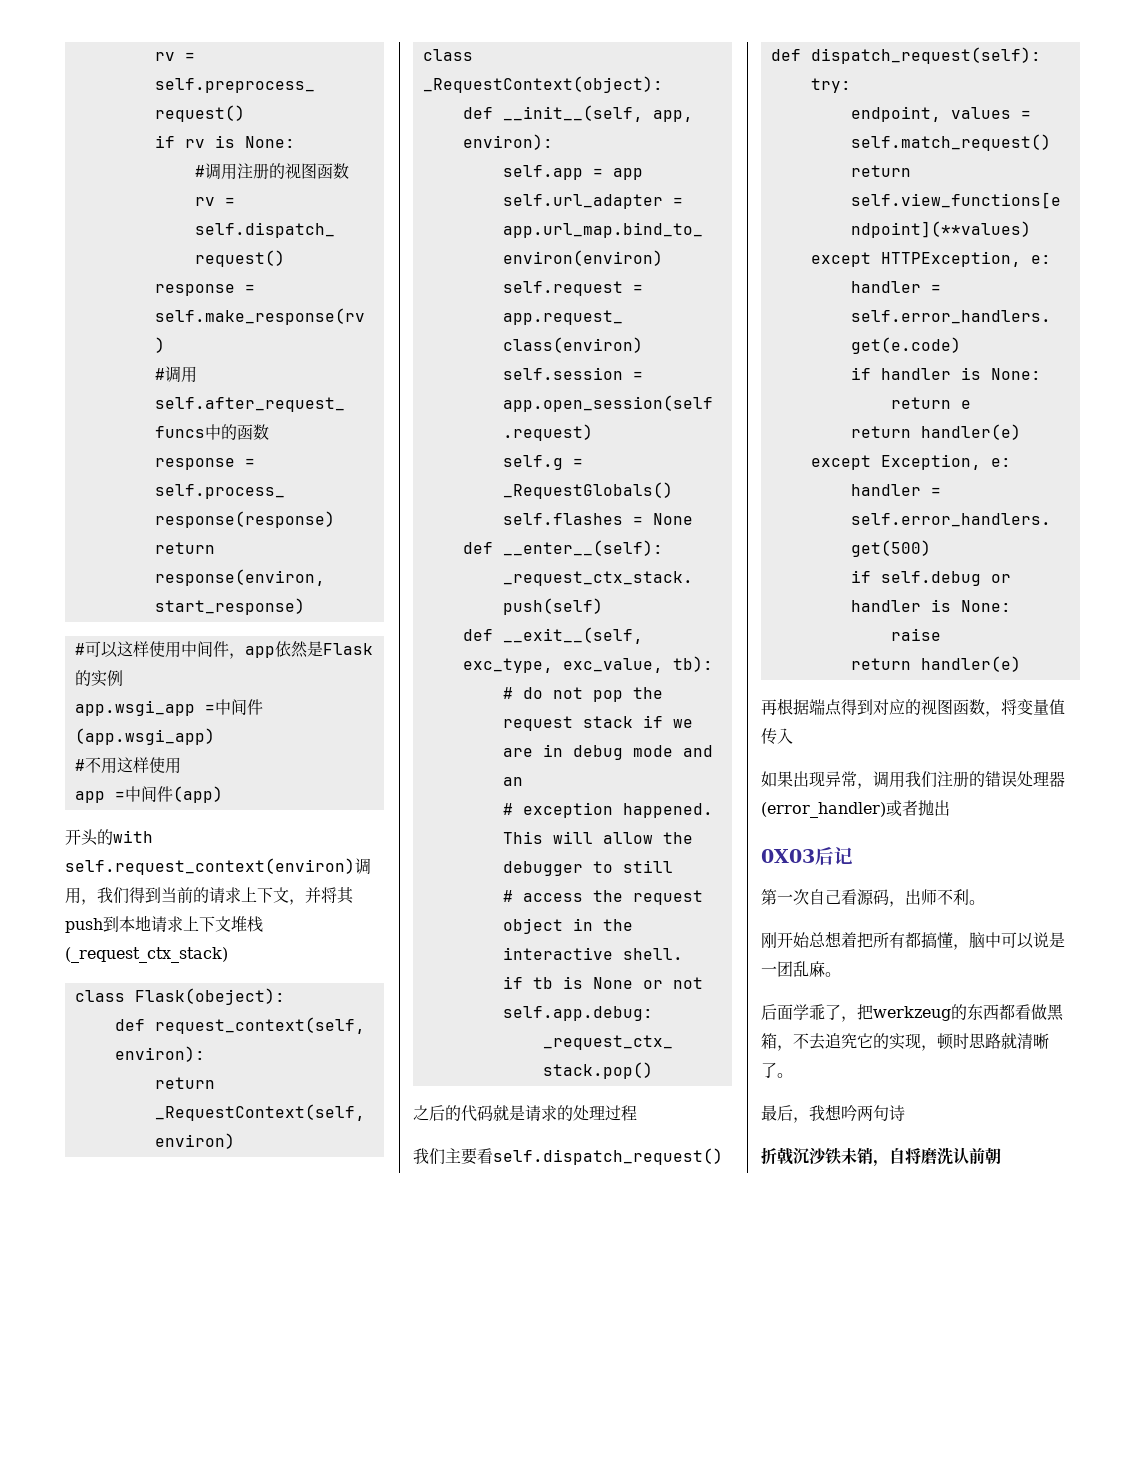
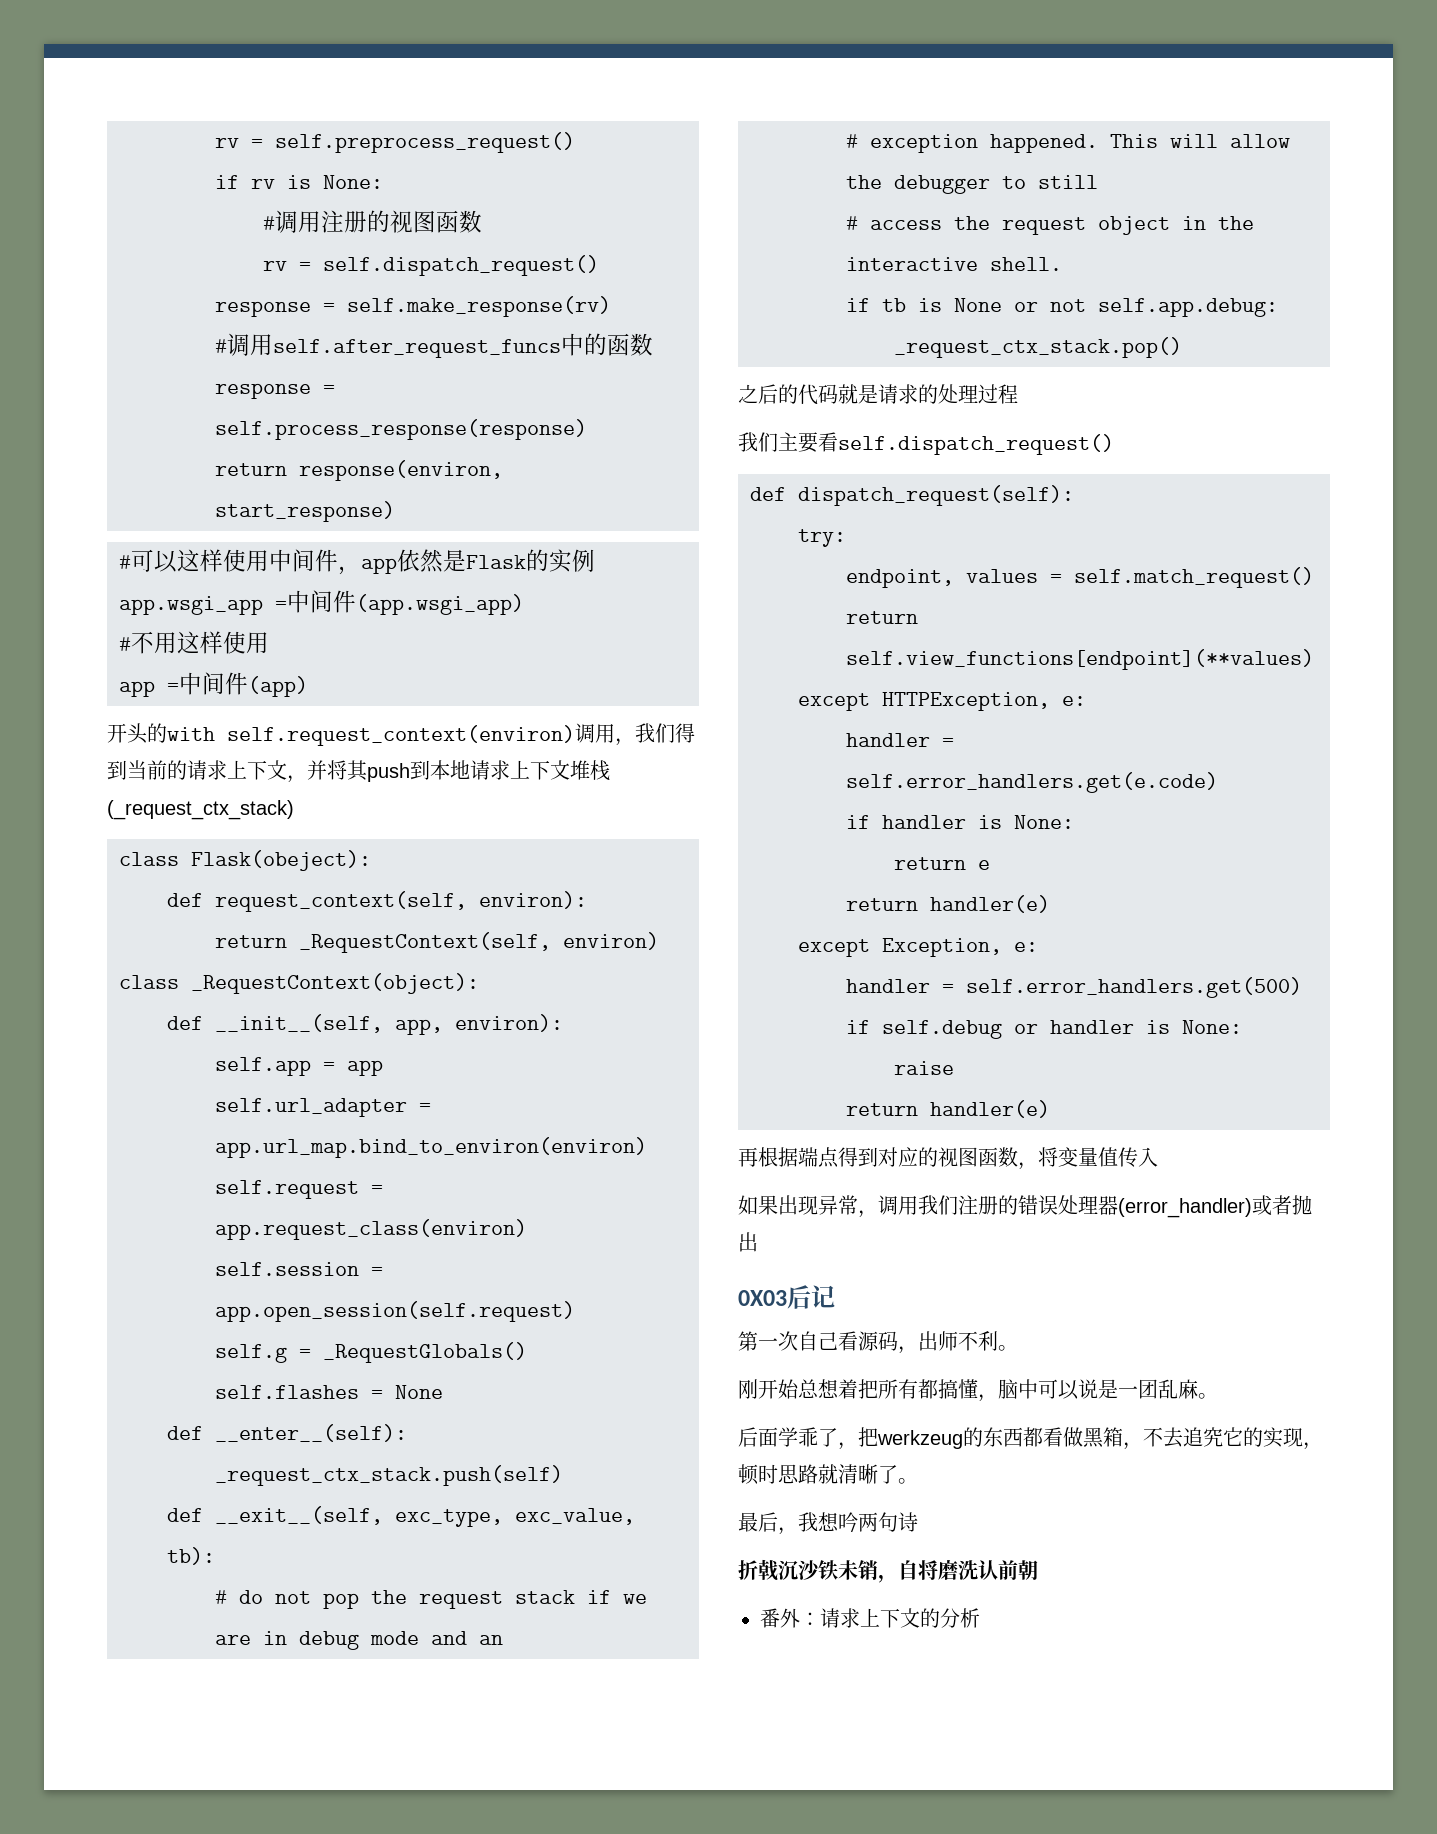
(1001, 1155) none -> [760,1608,980,1628] // 番外：请求上下文的分析

